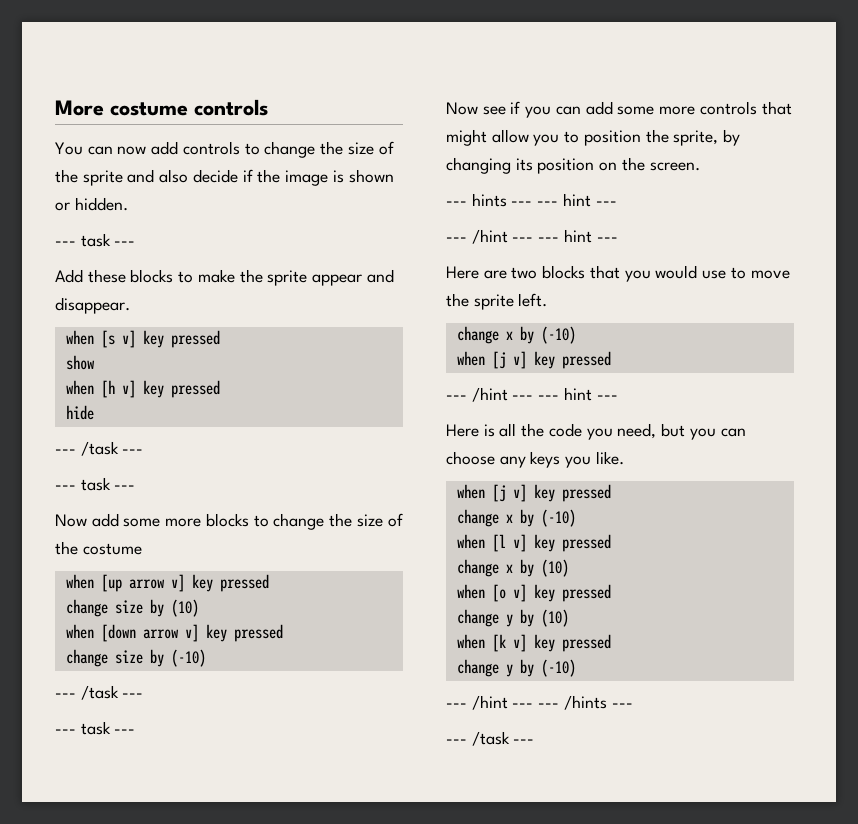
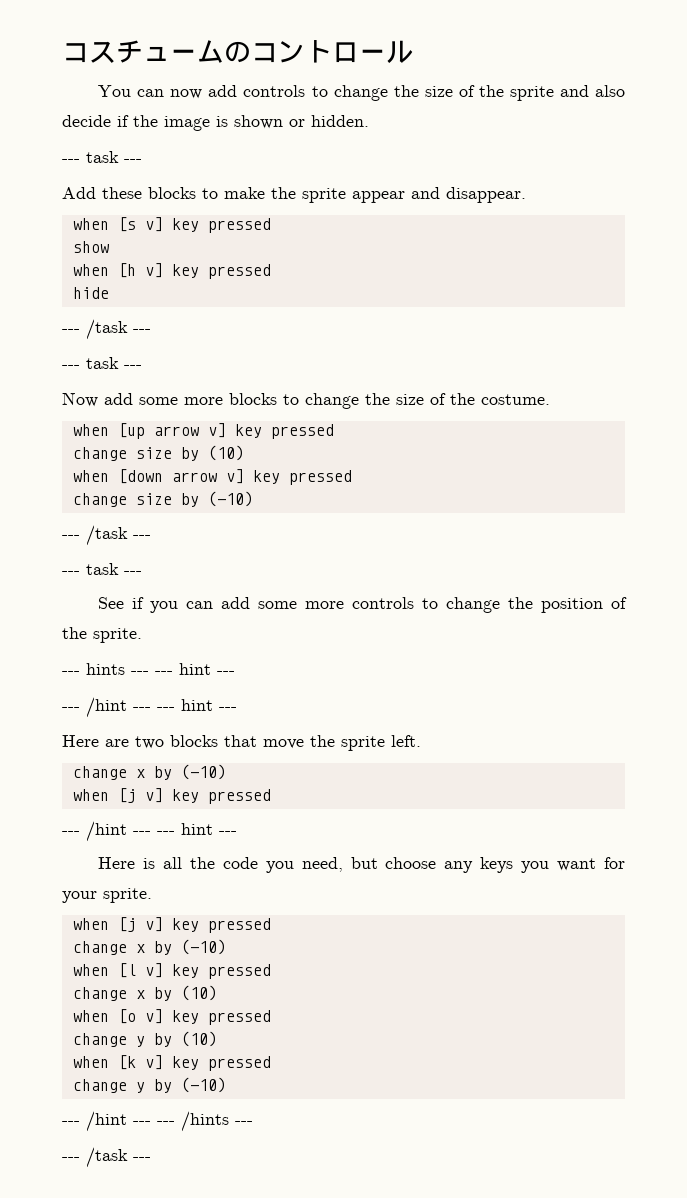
[55,99,268,116] More costume controls -> [62,40,413,63] コスチュームのコントロール
[82,543,142,555] costume -> [481,394,550,405] costume.
[446,102,506,115] Now see -> [98,597,125,609] See
[761,101,792,115] [446,129,741,146] [446,157,700,174] that might allow you to position the sprite, by changing its position on the screen. -> [422,597,627,613] [62,627,142,643] to change the position of the sprite.
[624,265,746,282] you would use to -> (257, 741) none
[689,428,746,440] you can -> (378, 863) none
[595,451,624,465] like. -> [557,857,625,871] [62,888,152,903] want for your sprite.

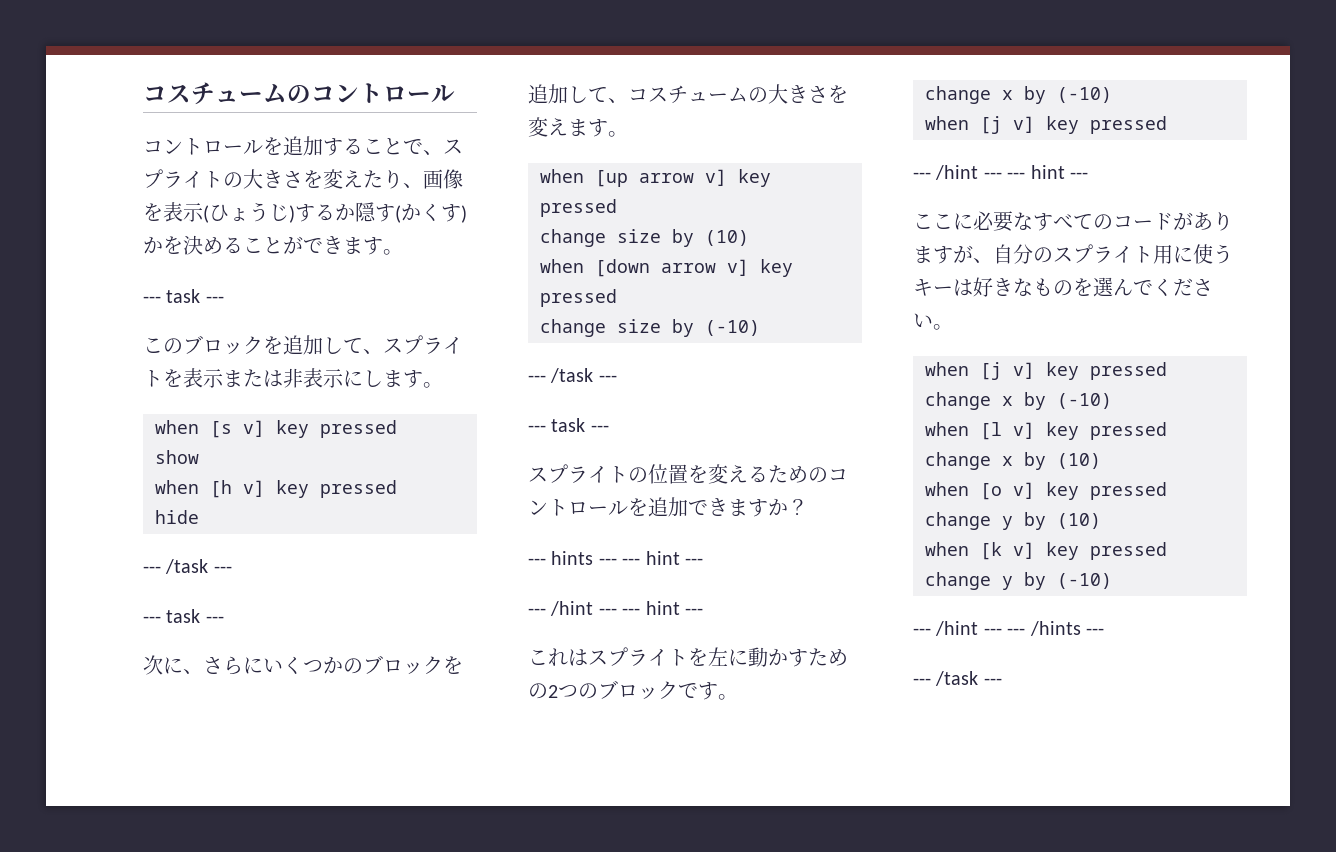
[98,85,626,101] [62,115,369,131] [62,151,142,163] [62,187,526,203] You can now add controls to change the size of the sprite and also decide if the image is shown or hidden. // --- task --- // Add these blocks to make the sprite appear and disappear. -> [143,136,463,156] [143,169,463,189] [143,202,467,223] [143,235,403,255] [143,289,224,303] [143,335,463,355] [143,368,443,388] コントロールを追加することで、スプライトの大きさを変えたり、画像を表示(ひょうじ)するか隠す(かくす)かを決めることができます。 // --- task --- // このブロックを追加して、スプライトを表示または非表示にします。
[62,392,550,409] Now add some more blocks to change the size of the costume. -> [143,655,463,675] [528,84,848,104] [528,117,628,137] 次に、さらにいくつかのブロックを追加して、コスチュームの大きさを変えます。
[98,597,627,613] [62,627,142,643] See if you can add some more controls to change the position of the sprite. -> [528,464,848,484] [528,497,808,517] スプライトの位置を変えるためのコントロールを追加できますか？
[62,735,421,751] Here are two blocks that move the sprite left. -> [528,647,848,667] [528,680,738,700] これはスプライトを左に動かすための2つのブロックです。
[98,857,625,873] [62,888,152,903] Here is all the code you need, but choose any keys you want for your sprite. -> [913,211,1233,232] [913,244,1233,264] [913,277,1213,297] [913,313,953,330] ここに必要なすべてのコードがありますが、自分のスプライト用に使うキーは好きなものを選んでください。

